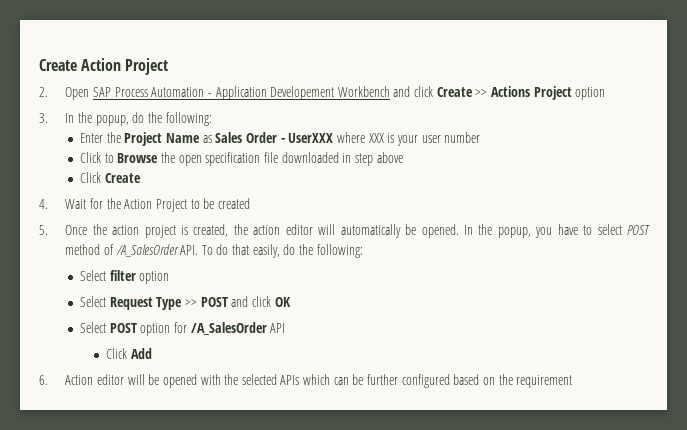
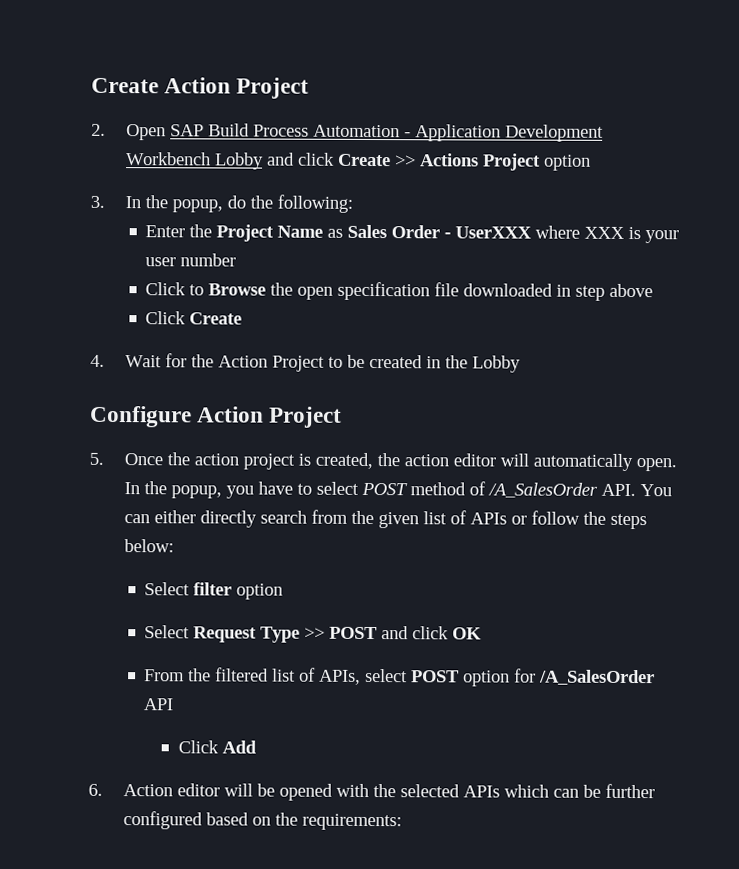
(111, 92) none -> [207,123,250,137] Build
[270,86,390,100] Developement Workbench -> [504,124,604,142] [125,152,264,170] Development Workbench Lobby
(250, 203) none -> [425,355,521,373] [90,405,343,428] in the Lobby // Configure Action Project
[405,224,459,238] be opened. -> [635,458,677,472] open.
[201,244,363,258] To do that easily, do the following: -> [639,484,672,497] [123,509,647,530] [123,539,174,553] You can either directly search from the given list of APIs or follow the steps below:
[80,322,107,333] Select -> [144,667,409,685] From the filtered list of APIs, select
[516,375,573,388] requirement -> [301,813,402,831] requirements:

